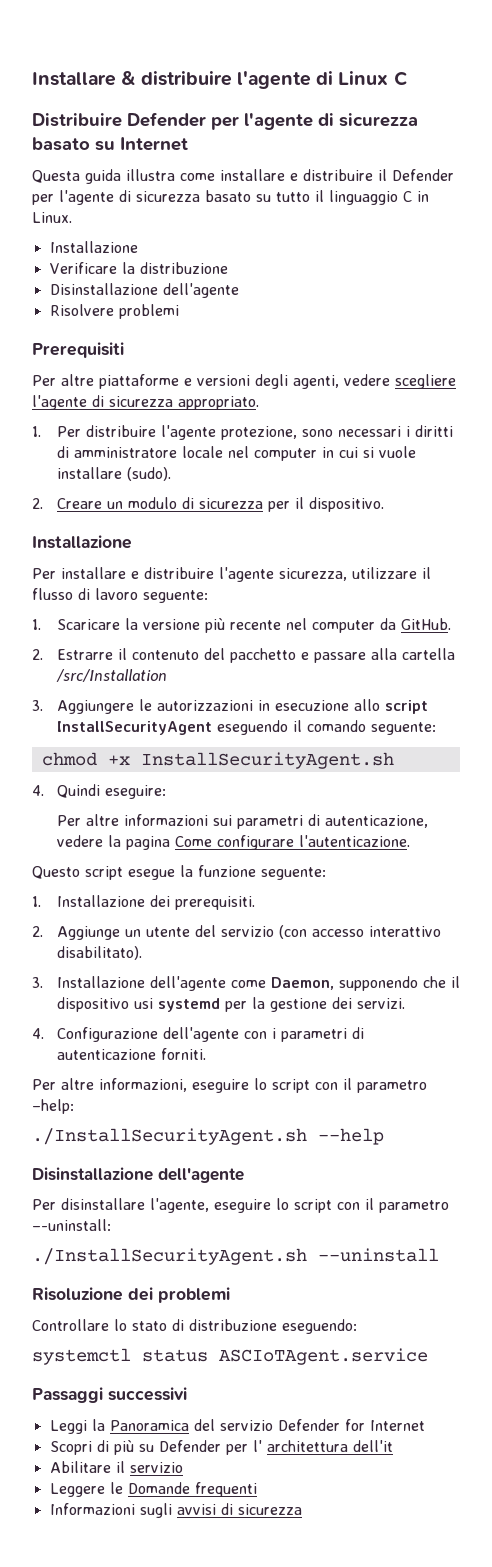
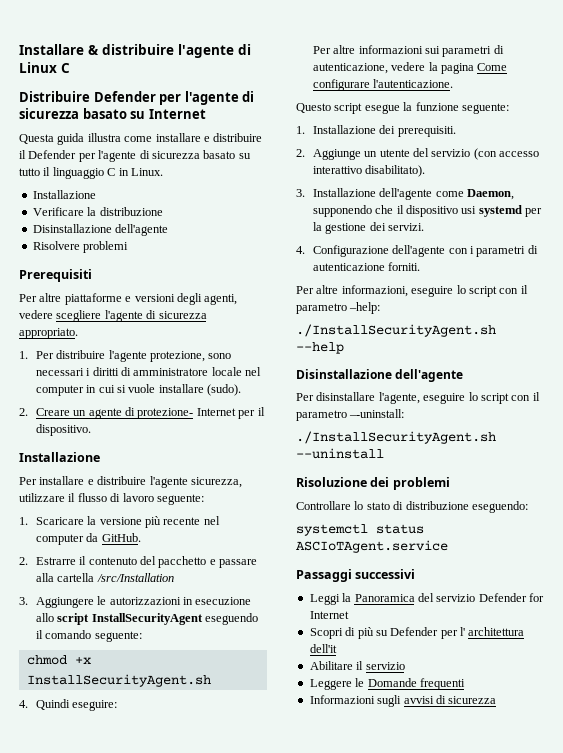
[127,497,263,509] modulo di sicurezza -> [88,407,236,419] agente di protezione- Internet

